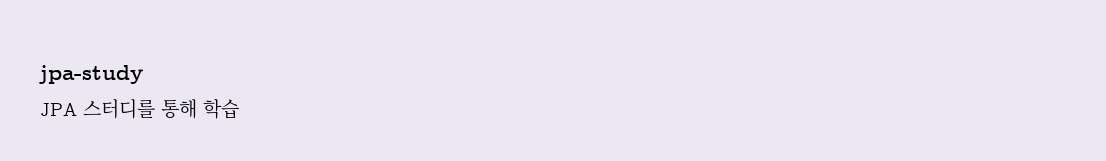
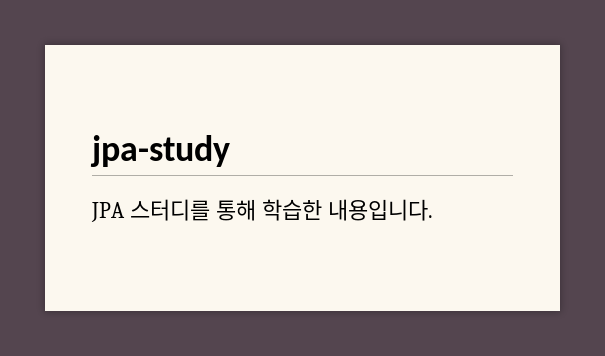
[203,99,239,119] 학습 -> [261,199,433,221] 학습한 내용입니다.

